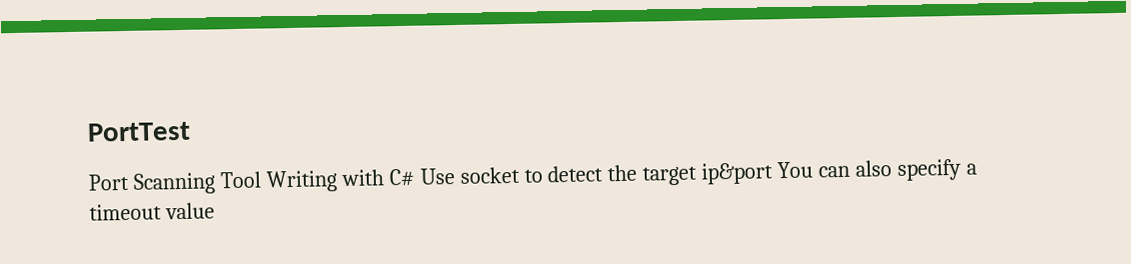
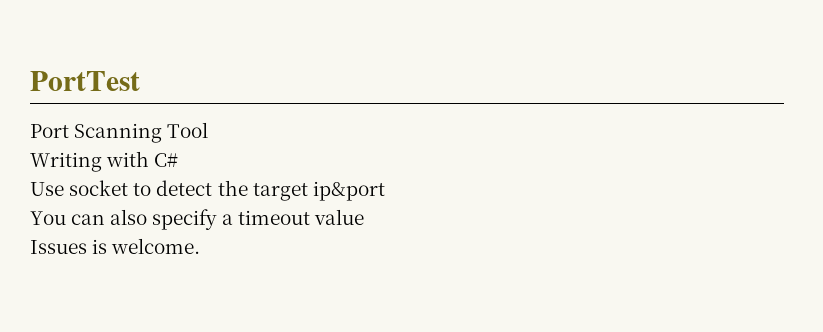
(261, 180) none -> (209, 130) //
(415, 177) none -> (179, 160) //
(774, 173) none -> (385, 191) //
(215, 211) none -> [30,238,201,254] // Issues is welcome.

